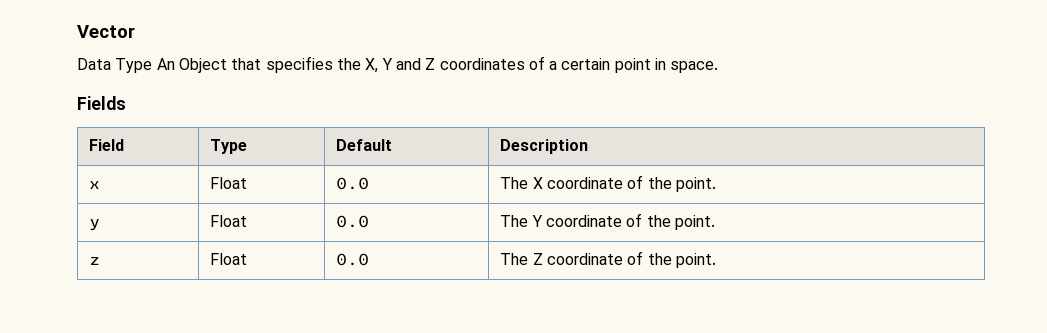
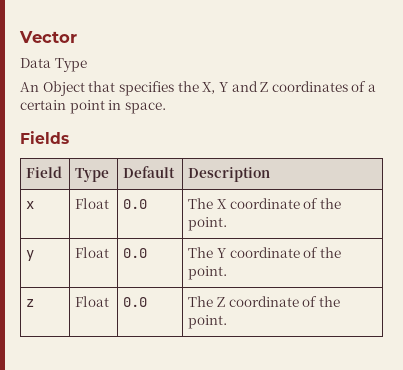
(153, 65) none -> (87, 65) //

